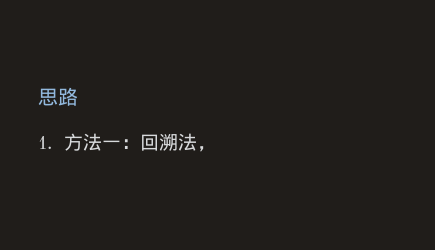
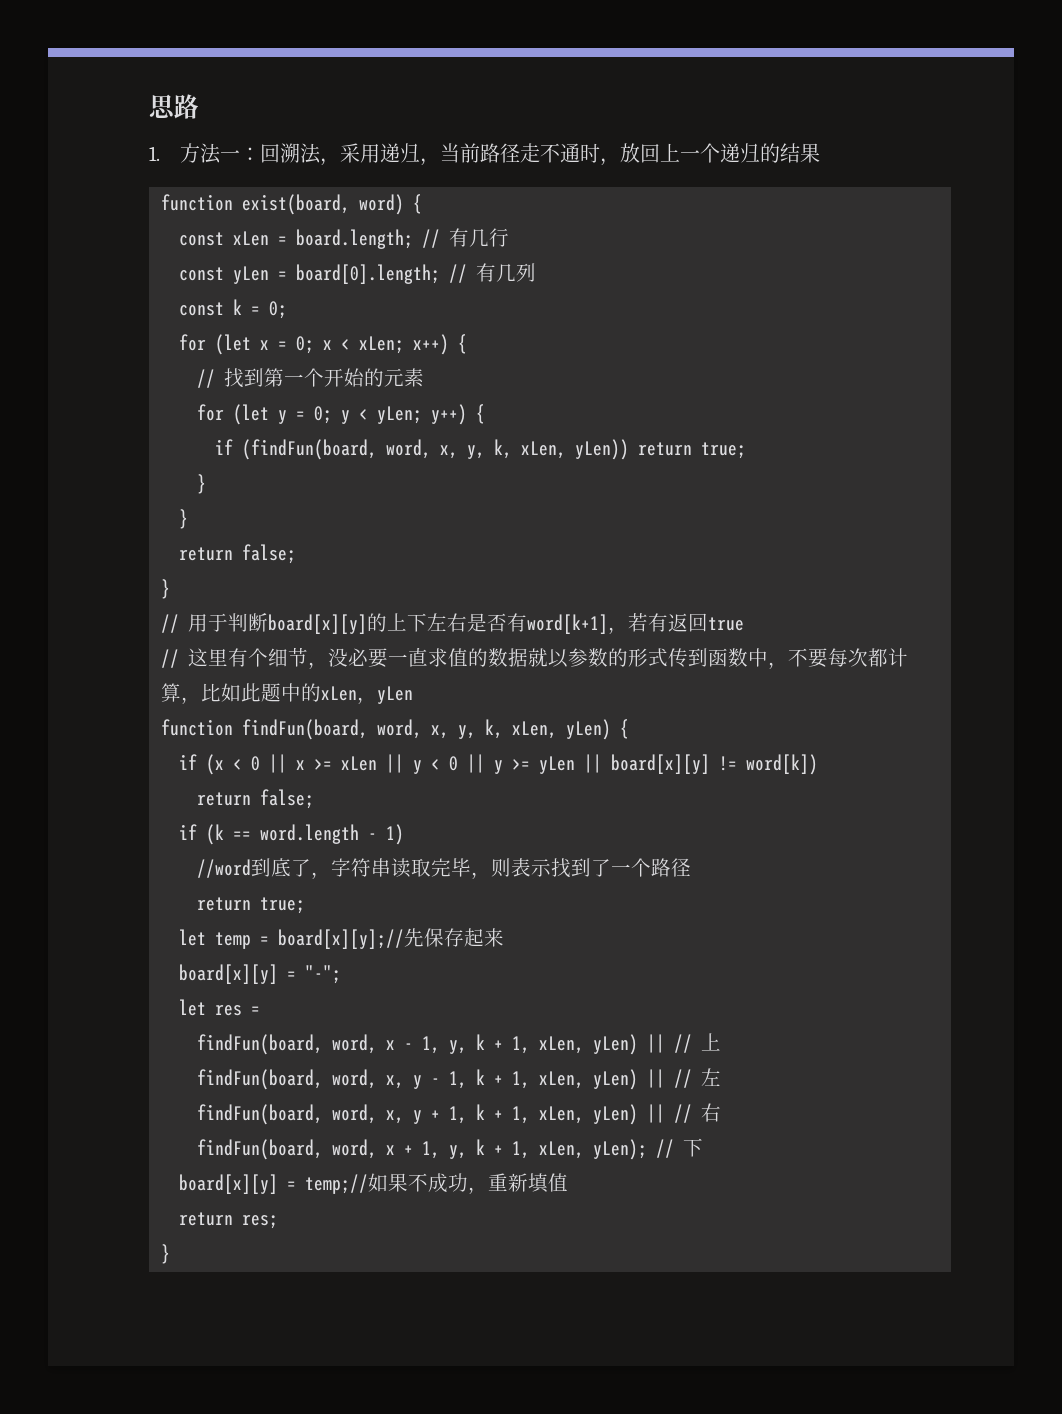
(216, 149) none -> [339,143,820,166] [161,194,422,215] [179,228,509,249] [179,263,536,284] [179,299,287,319] [179,334,467,355] [197,368,424,388] [197,404,485,425] [215,439,746,460] [197,474,206,494] [179,509,188,529] [179,544,296,564] [161,579,170,599] [161,613,744,634] [161,647,908,669] [161,683,413,704] [161,719,629,740] [179,754,818,775] [197,789,314,809] [179,824,404,845] [197,858,691,879] [197,897,305,914] [179,928,504,949] [179,964,341,984] [179,999,260,1016] [197,1033,721,1055] [197,1068,721,1090] [197,1103,721,1125] [197,1138,703,1160] [179,1173,568,1194] [179,1212,278,1229] [161,1244,170,1264] 采用递归，当前路径走不通时，放回上一个递归的结果 // function exist(board, word) { // const xLen = board.length; // 有几行 // const yLen = board[0].length; // 有几列 // const k = 0; // for (let x = 0; x < xLen; x++) { // // 找到第一个开始的元素 // for (let y = 0; y < yLen; y++) { // if (findFun(board, word, x, y, k, xLen, yLen)) return true; // } // } // return false; // } // // 用于判断board[x][y]的上下左右是否有word[k+1]，若有返回true // // 这里有个细节，没必要一直求值的数据就以参数的形式传到函数中，不要每次都计算，比如此题中的xLen，yLen // function findFun(board, word, x, y, k, xLen, yLen) { // if (x < 0 || x >= xLen || y < 0 || y >= yLen || board[x][y] != word[k]) // return false; // if (k == word.length - 1) // //word到底了，字符串读取完毕，则表示找到了一个路径 // return true; // let temp = board[x][y];//先保存起来 // board[x][y] = "-"; // let res = // findFun(board, word, x - 1, y, k + 1, xLen, yLen) || // 上 // findFun(board, word, x, y - 1, k + 1, xLen, yLen) || // 左 // findFun(board, word, x, y + 1, k + 1, xLen, yLen) || // 右 // findFun(board, word, x + 1, y, k + 1, xLen, yLen); // 下 // board[x][y] = temp;//如果不成功，重新填值 // return res; // }

